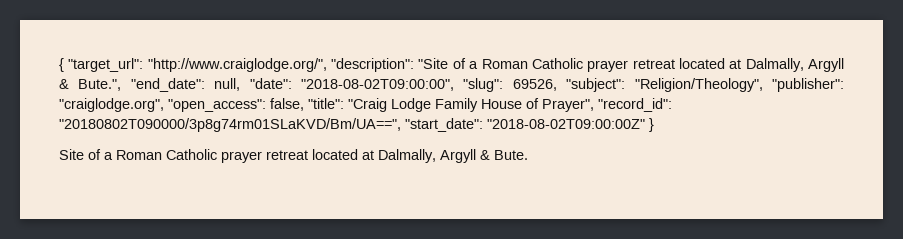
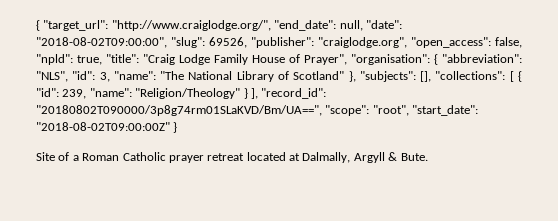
[331,58,844,72] [59,79,122,91] "description": "Site of a Roman Catholic prayer retreat located at Dalmally, Argyll & Bute.", -> (271, 25) none
[566,78,763,92] "subject": "Religion/Theology", -> (247, 42) none
(304, 104) none -> [36,54,102,65] "npld": true,
[598,98,672,112] [59,118,401,132] "record_id": "20180802T090000/3p8g74rm01SLaKVD/Bm/UA==", -> [351,54,522,65] [36,71,522,82] [36,88,327,99] [36,105,409,116] "organisation": { "abbreviation": "NLS", "id": 3, "name": "The National Library of Scotland" }, "subjects": [], "collections": [ { "id": 239, "name": "Religion/Theology" } ], "record_id": "20180802T090000/3p8g74rm01SLaKVD/Bm/UA==", "scope": "root",

